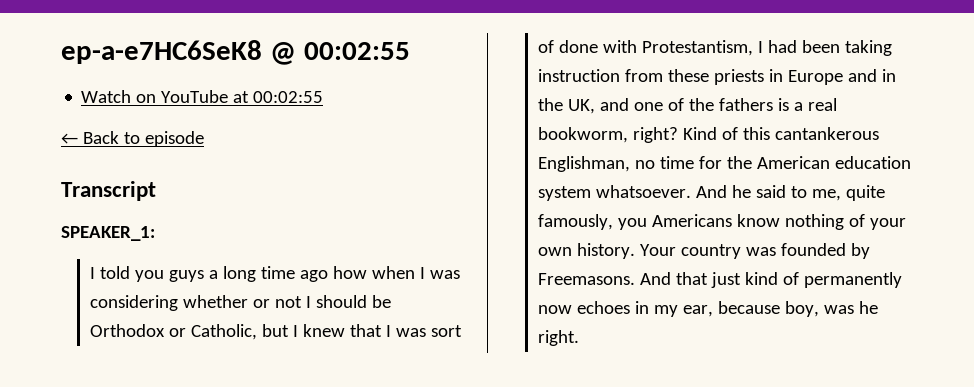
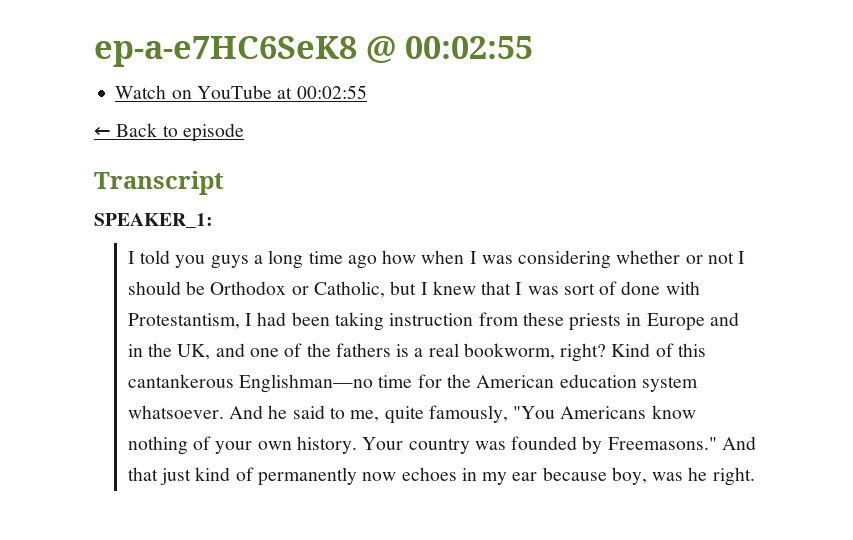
[537,156,655,172] Englishman, no -> [239,374,374,393] Englishman—no
[617,218,647,230] you -> [513,406,556,419] "You
[537,273,635,285] Freemasons. -> [607,437,717,450] Freemasons."
[682,305,713,317] ear, -> [512,472,538,481] ear

